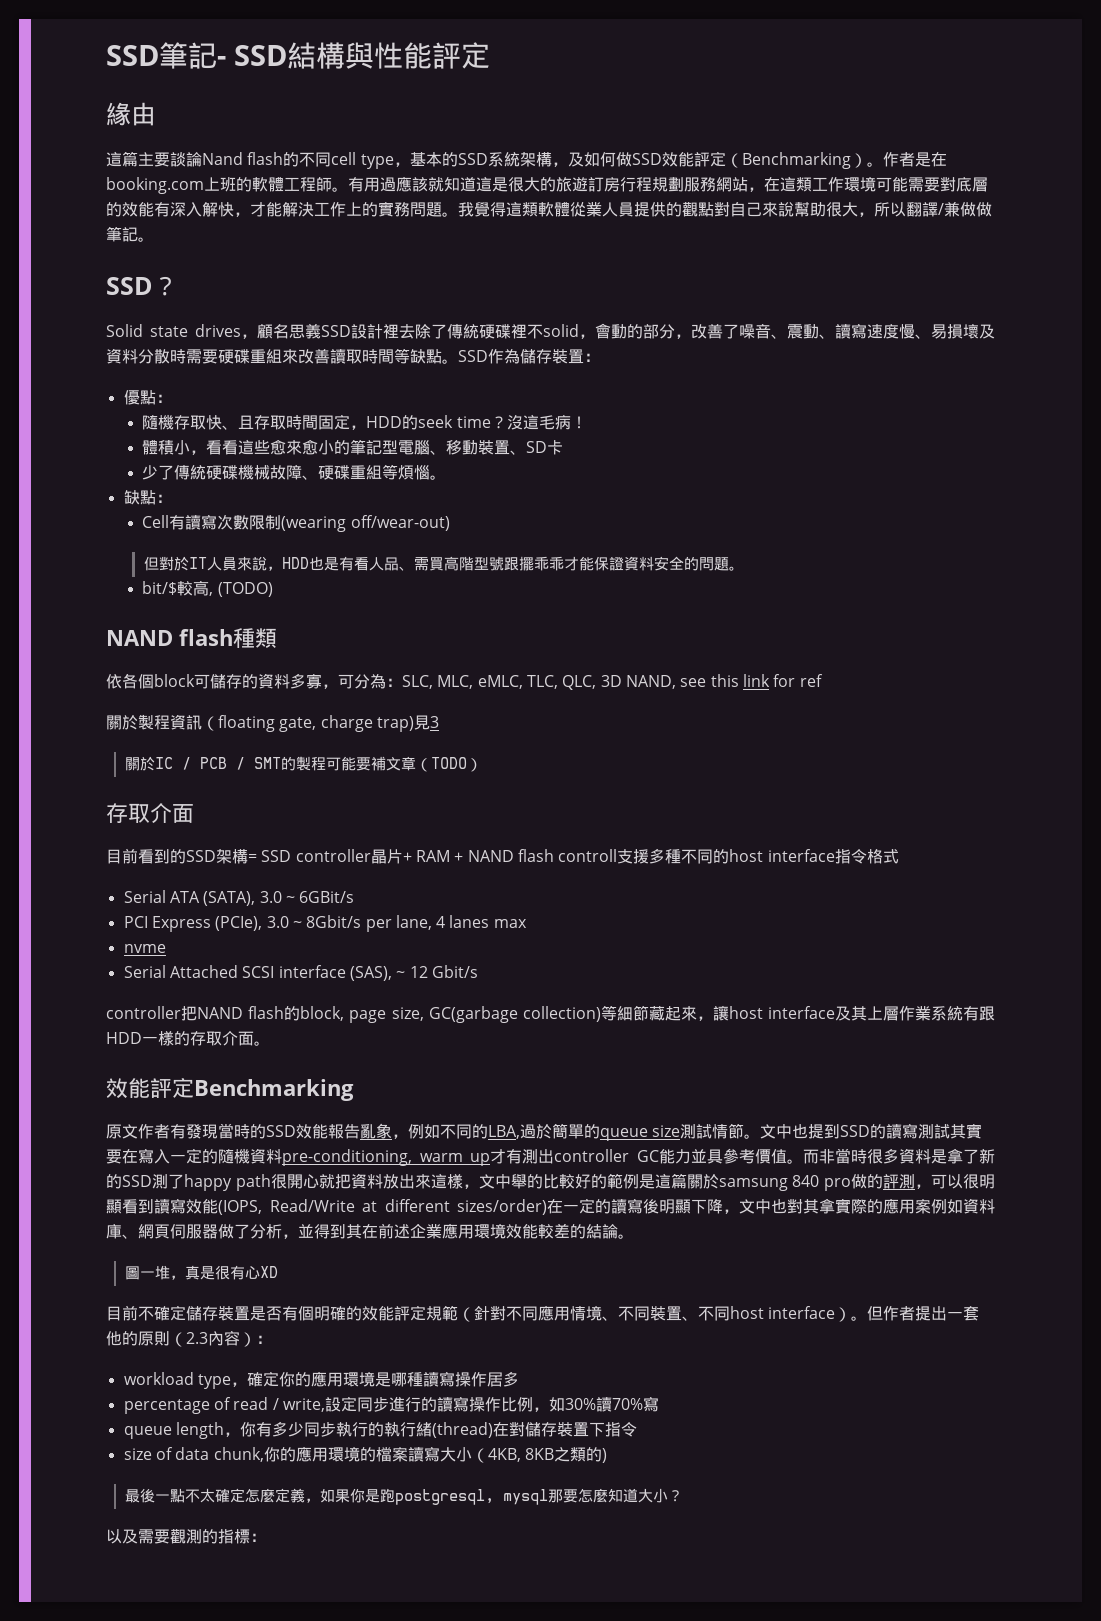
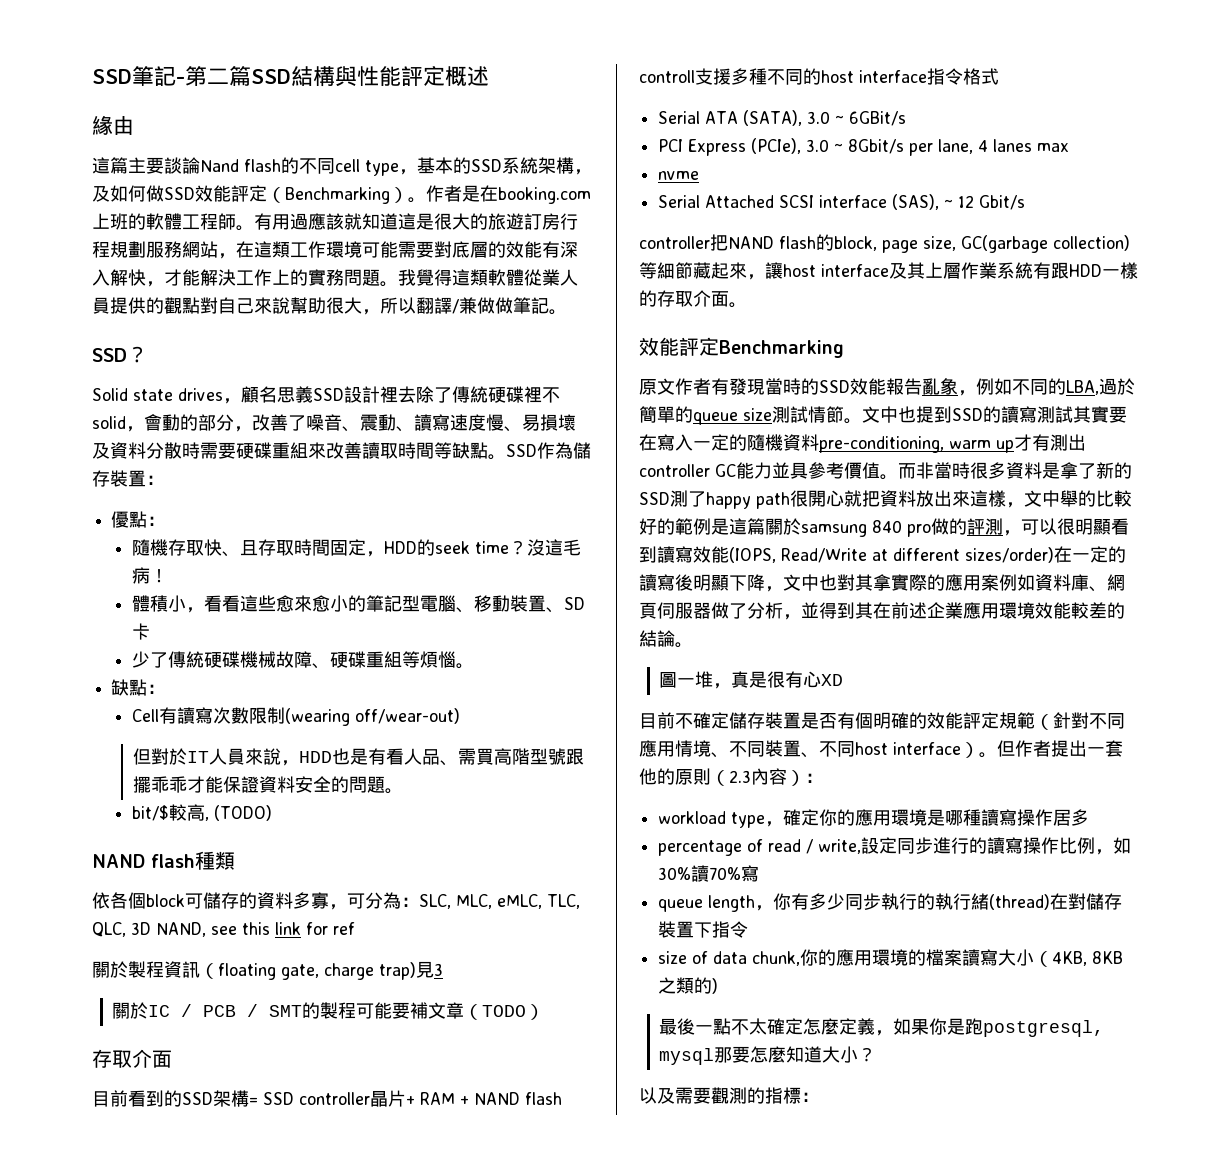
(226, 61) none -> [185,66,251,86] 第二篇
(490, 55) none -> [445,66,489,86] 概述

